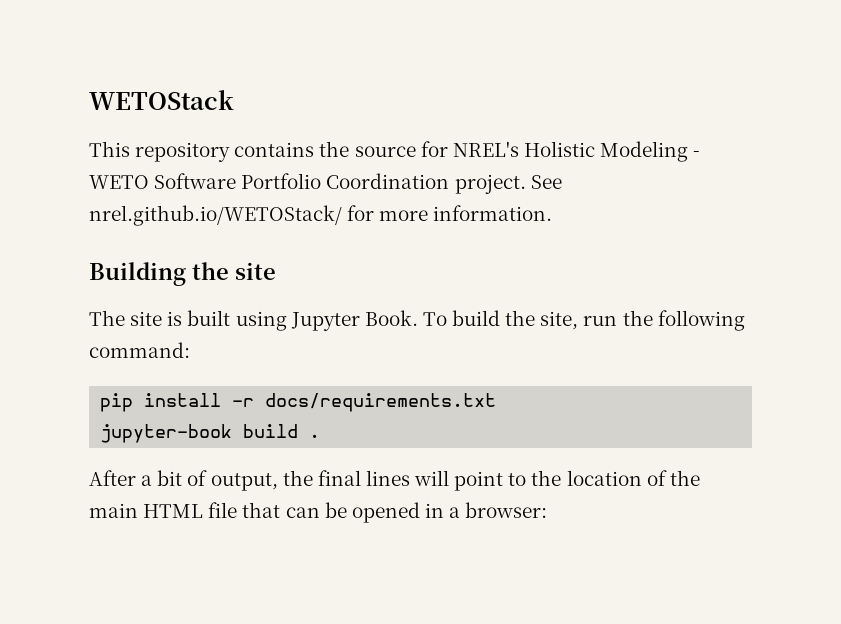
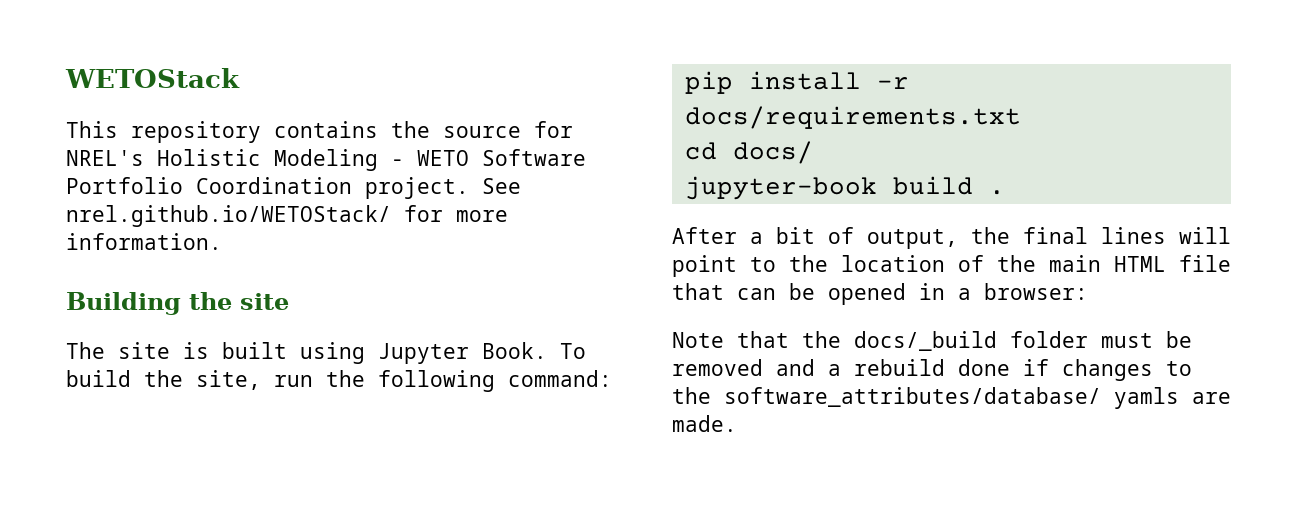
(497, 402) none -> [684,141,813,164] // cd docs/
(548, 510) none -> [672,331,1192,351] [672,359,1192,381] [672,387,1231,409] [672,415,737,432] // Note that the docs/_build folder must be removed and a rebuild done if changes to the software_attributes/database/ yamls are made.

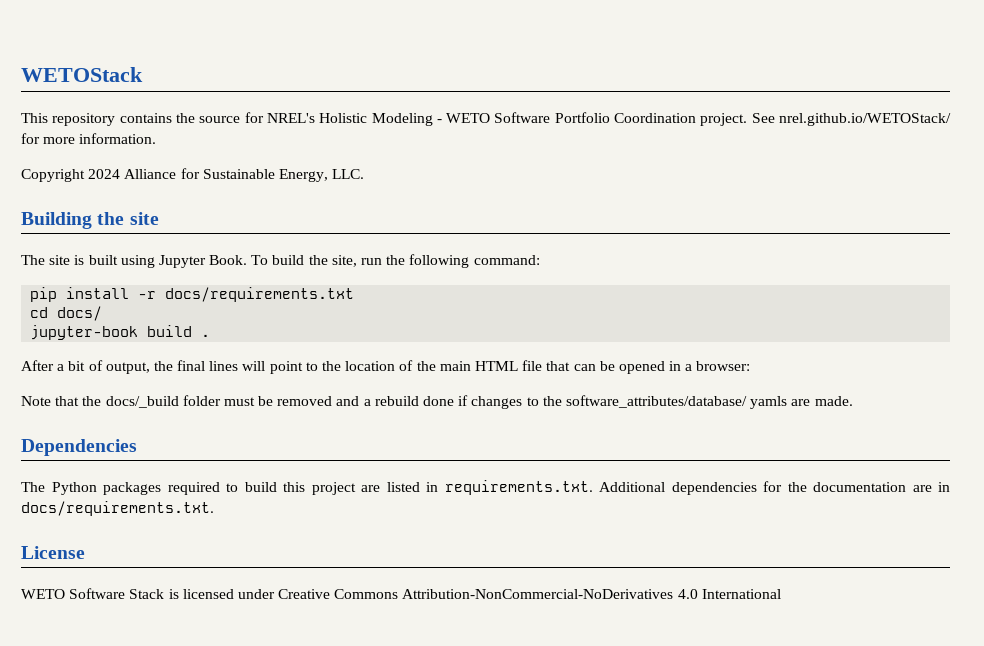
(222, 241) none -> [21,168,365,182] // Copyright 2024 Alliance for Sustainable Energy, LLC.
(737, 423) none -> [21,439,137,456] [21,480,950,495] [21,501,214,516] [21,546,85,559] [21,588,781,599] // Dependencies // The Python packages required to build this project are listed in requirements.txt. Additional dependencies for the documentation are in docs/requirements.txt. // License // WETO Software Stack is licensed under Creative Commons Attribution-NonCommercial-NoDerivatives 4.0 International

